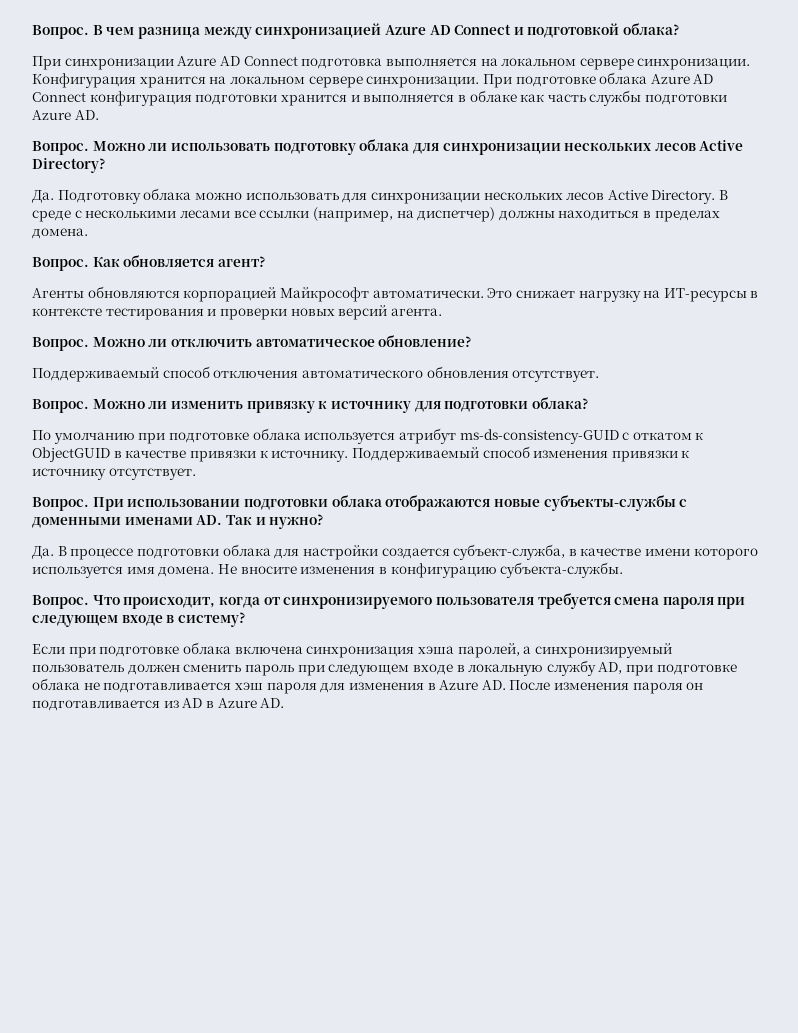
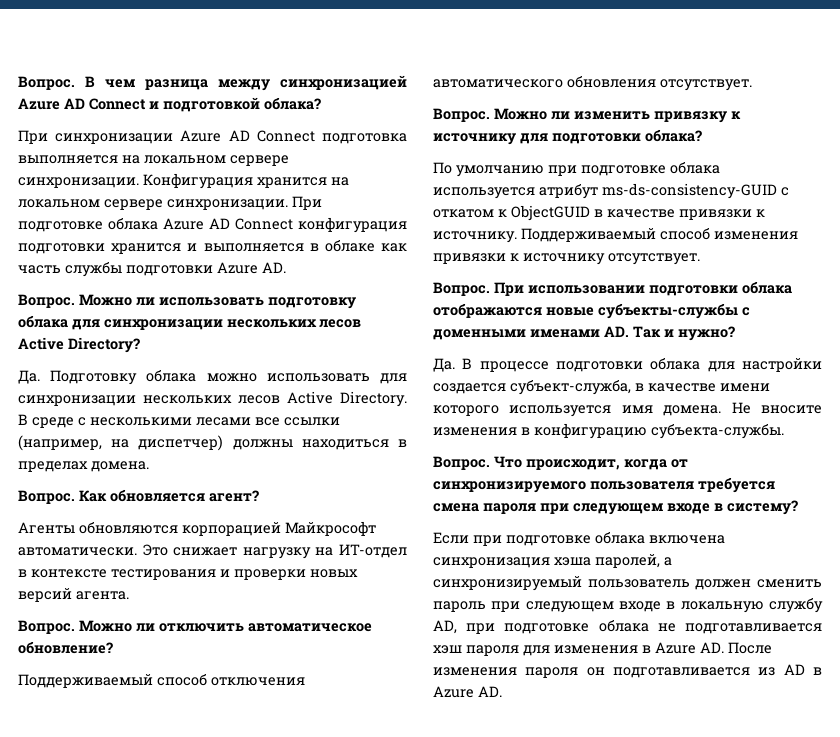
[663,288,747,302] ИТ-ресурсы -> [339,544,407,558] ИТ-отдел

